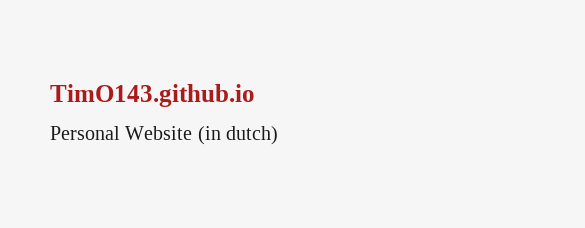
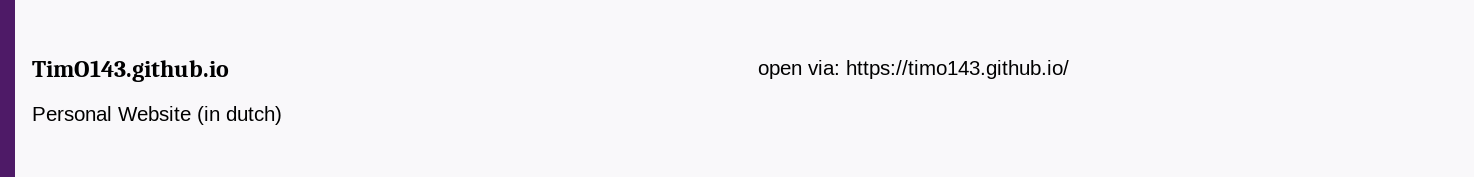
(279, 135) none -> [758,60,1069,79] // open via: https://timo143.github.io/

